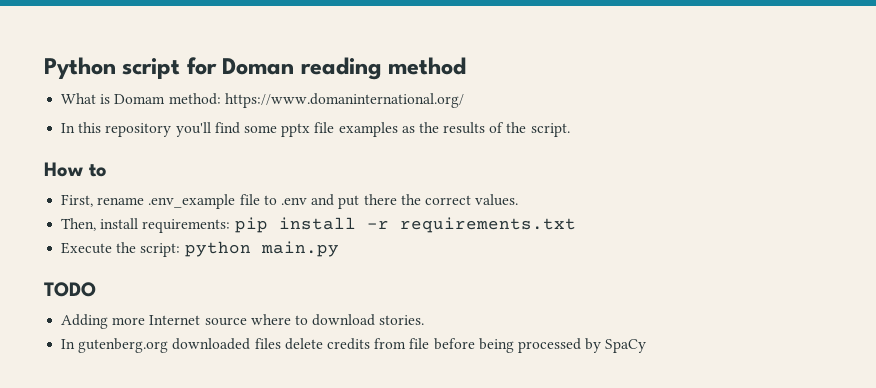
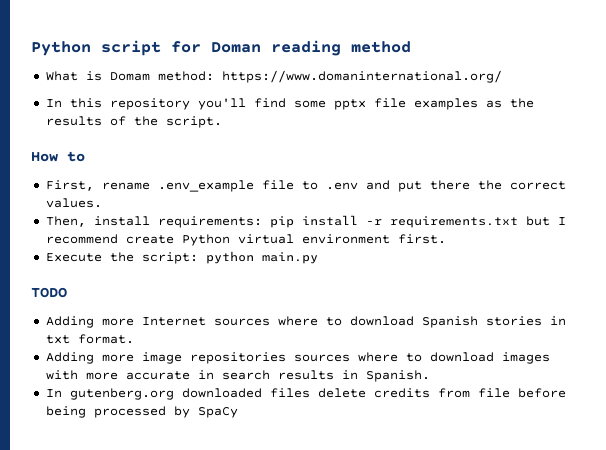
(576, 225) none -> [525,216,566,226] [45,234,446,246] but I recommend create Python virtual environment first.
[204,314,425,326] source where to download stories. -> [213,316,566,328] [45,334,134,344] [45,352,550,364] [45,370,430,382] sources where to download Spanish stories in txt format. // Adding more image repositories sources where to download images with more accurate in search results in Spanish.

